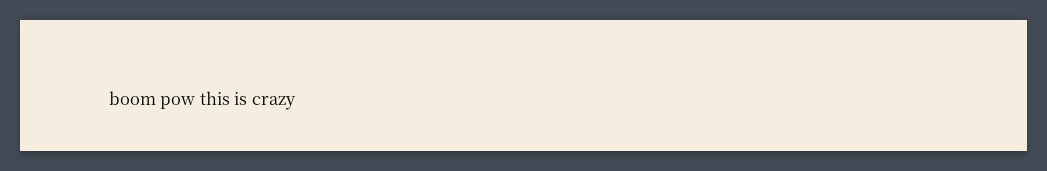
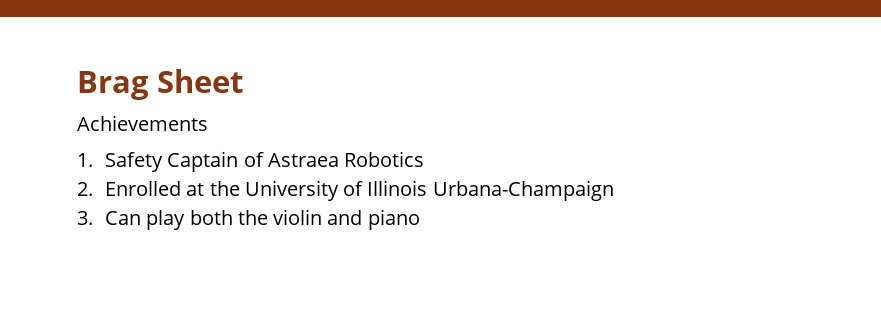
[109,91,296,110] boom pow this is crazy -> [77,69,244,100] [77,115,208,131] [77,151,425,172] [77,180,614,201] [77,209,420,230] Brag Sheet // Achievements // 1. Safety Captain of Astraea Robotics // 2. Enrolled at the University of Illinois Urbana-Champaign // 3. Can play both the violin and piano

